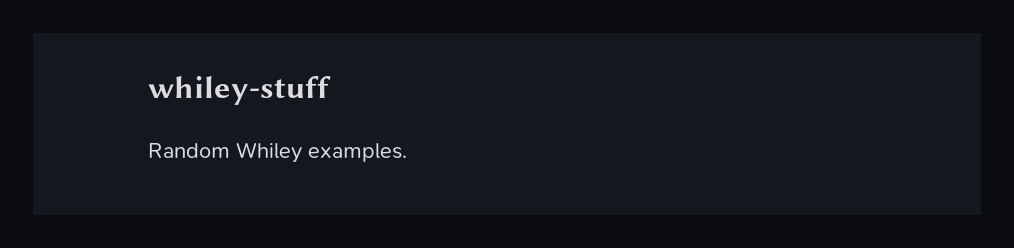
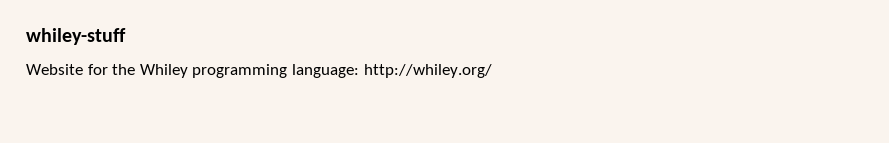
[148,142,407,163] Random Whiley examples. -> [26,64,492,78] Website for the Whiley programming language: http://whiley.org/

